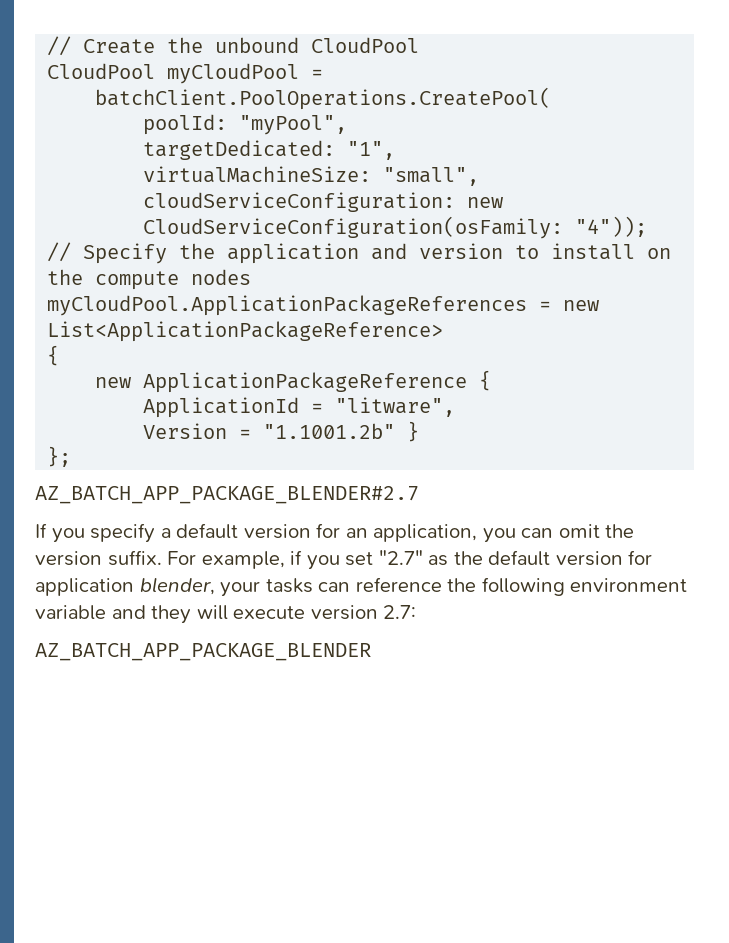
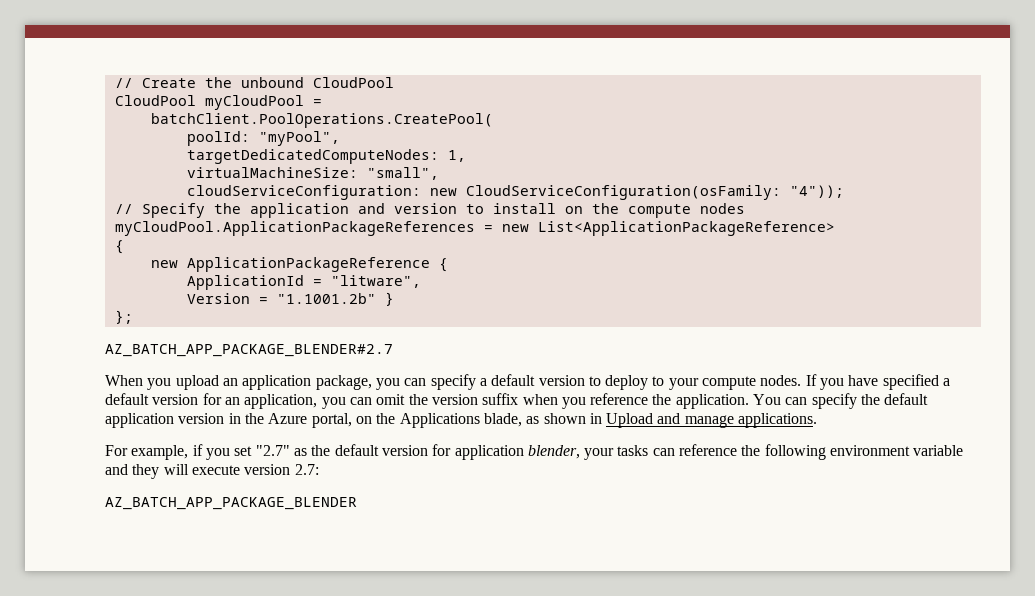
[143,140,396,160] targetDedicated: "1", -> [186,149,466,164] targetDedicatedComputeNodes: 1,
[35,523,156,543] If you specify -> [105,374,939,390] When you upload an application package, you can specify a default version to deploy to your compute nodes. If you have specified
[107,550,162,566] suffix. -> [482,393,929,409] [105,413,818,428] suffix when you reference the application. You can specify the default application version in the Azure portal, on the Applications blade, as shown in Upload and manage applications. //

